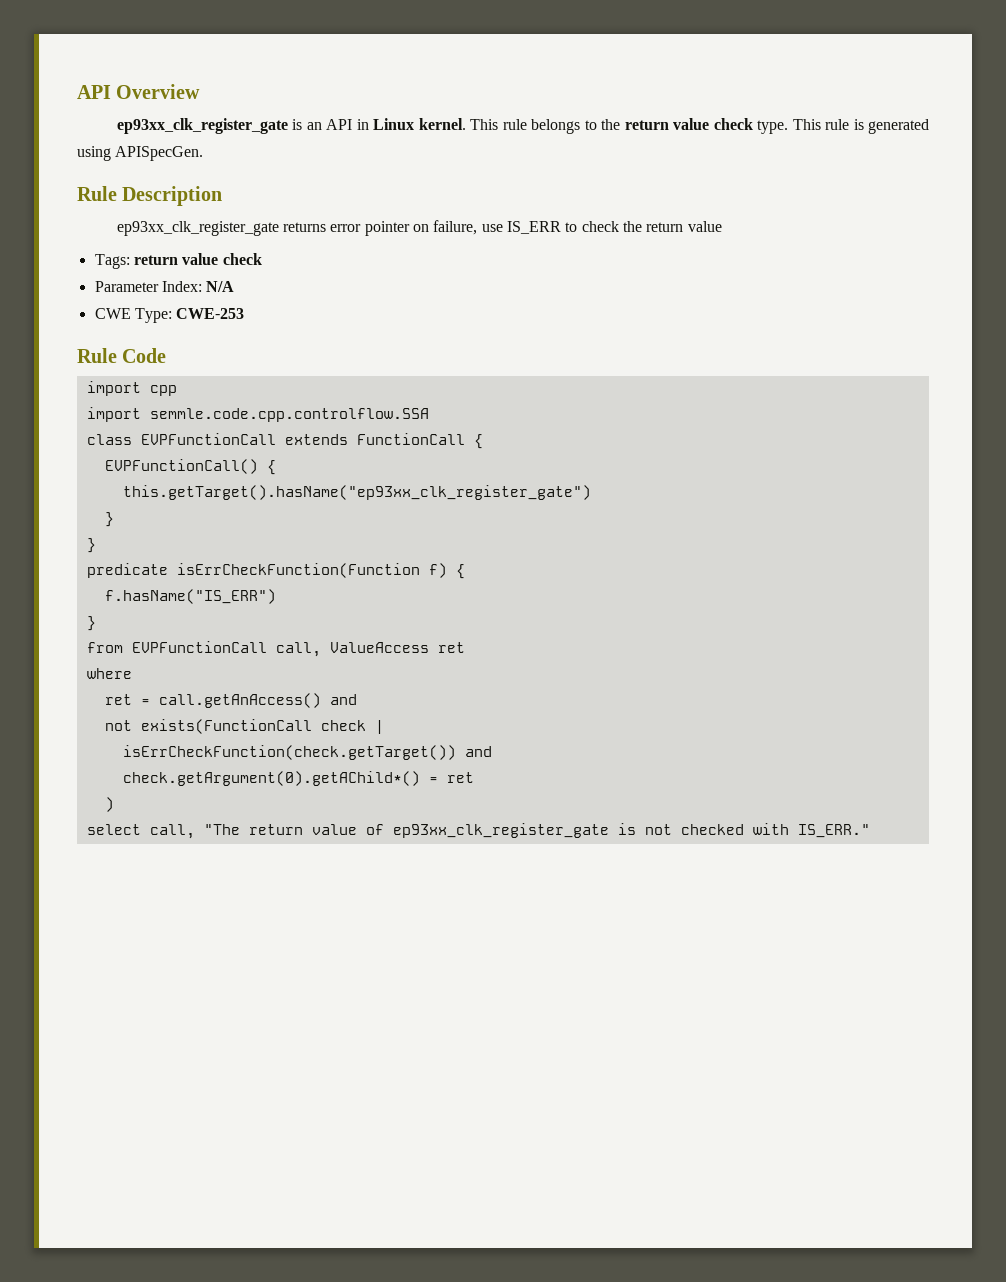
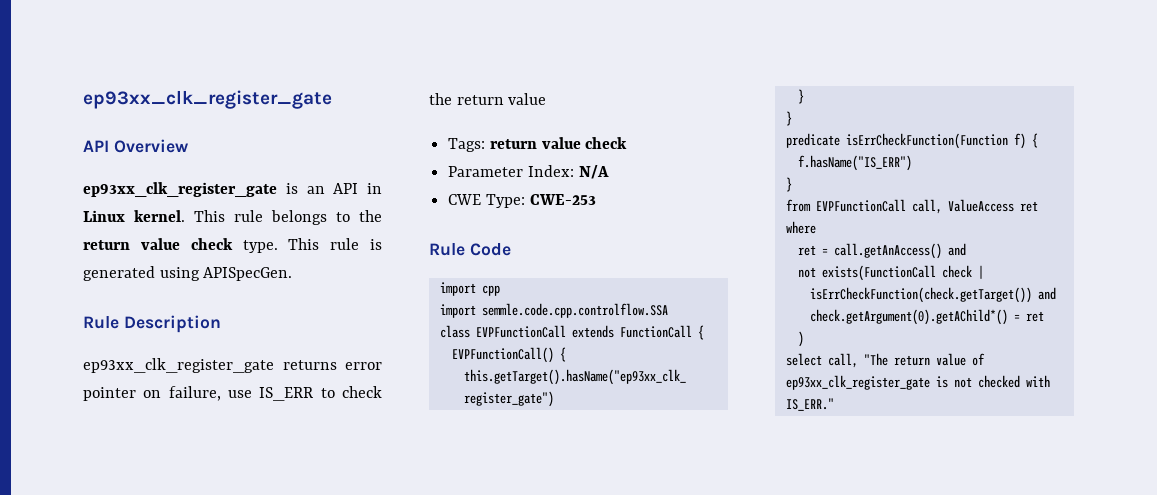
(77, 92) none -> [83,90,332,109] ep93xx_clk_register_gate //

